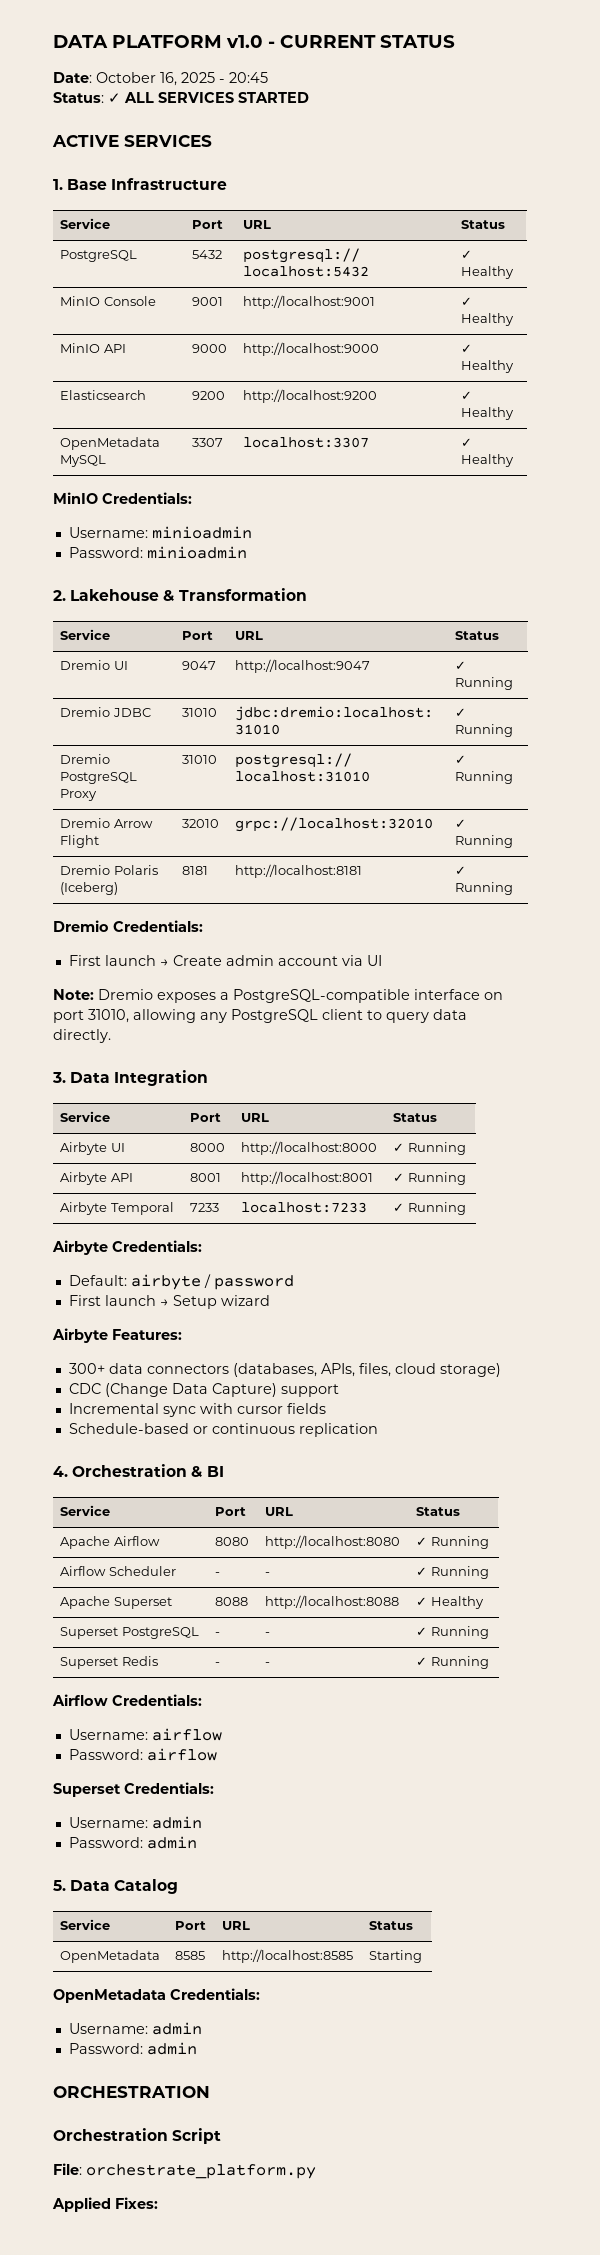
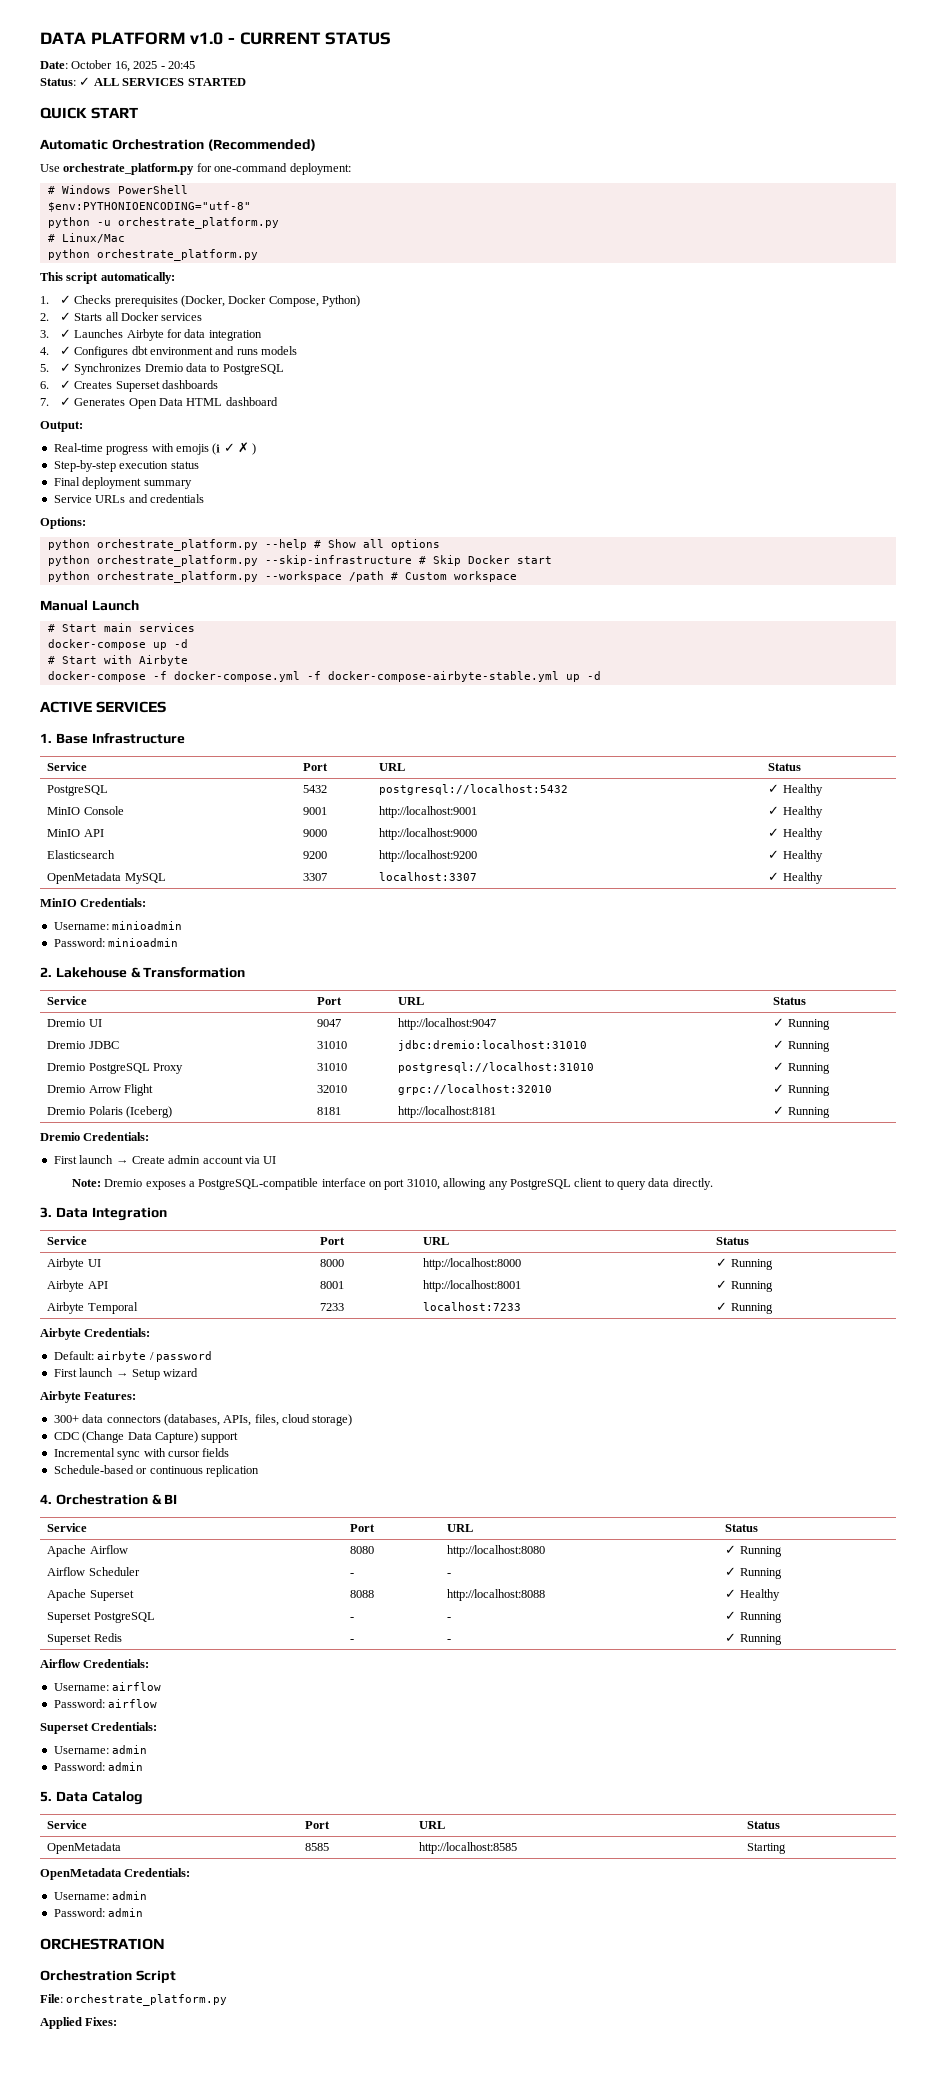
(309, 97) none -> [40,107,139,119] [40,139,316,151] [40,163,351,175] [47,185,188,194] [47,201,251,212] [47,217,279,229] [47,233,125,243] [47,249,258,261] [40,272,175,284] [40,295,361,307] [40,312,203,321] [40,329,262,341] [40,346,298,358] [40,363,284,375] [40,380,218,392] [40,397,278,409] [40,421,83,432] [53,442,257,455] [53,460,199,472] [53,477,192,489] [53,494,204,503] [40,517,86,529] [47,539,440,551] [47,555,552,567] [47,571,517,583] [40,600,139,611] [47,623,195,632] [47,639,188,650] [47,655,188,666] [47,671,601,682] // QUICK START // Automatic Orchestration (Recommended) // Use orchestrate_platform.py for one-command deployment: // # Windows PowerShell // $env:PYTHONIOENCODING="utf-8" // python -u orchestrate_platform.py // # Linux/Mac // python orchestrate_platform.py // This script automatically: // 1. ✓ Checks prerequisites (Docker, Docker Compose, Python) // 2. ✓ Starts all Docker services // 3. ✓ Launches Airbyte for data integration // 4. ✓ Configures dbt environment and runs models // 5. ✓ Synchronizes Dremio data to PostgreSQL // 6. ✓ Creates Superset dashboards // 7. ✓ Generates Open Data HTML dashboard // Output: // Real-time progress with emojis (ℹ ✓ ✗ ) // Step-by-step execution status // Final deployment summary // Service URLs and credentials // Options: // python orchestrate_platform.py --help # Show all options // python orchestrate_platform.py --skip-infrastructure # Skip Docker start // python orchestrate_platform.py --workspace /path # Custom workspace // Manual Launch // # Start main services // docker-compose up -d // # Start with Airbyte // docker-compose -f docker-compose.yml -f docker-compose-airbyte-stable.yml up -d

